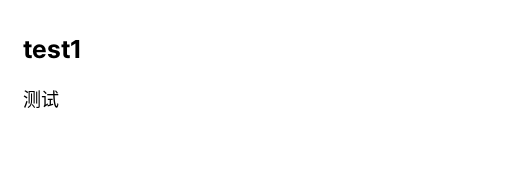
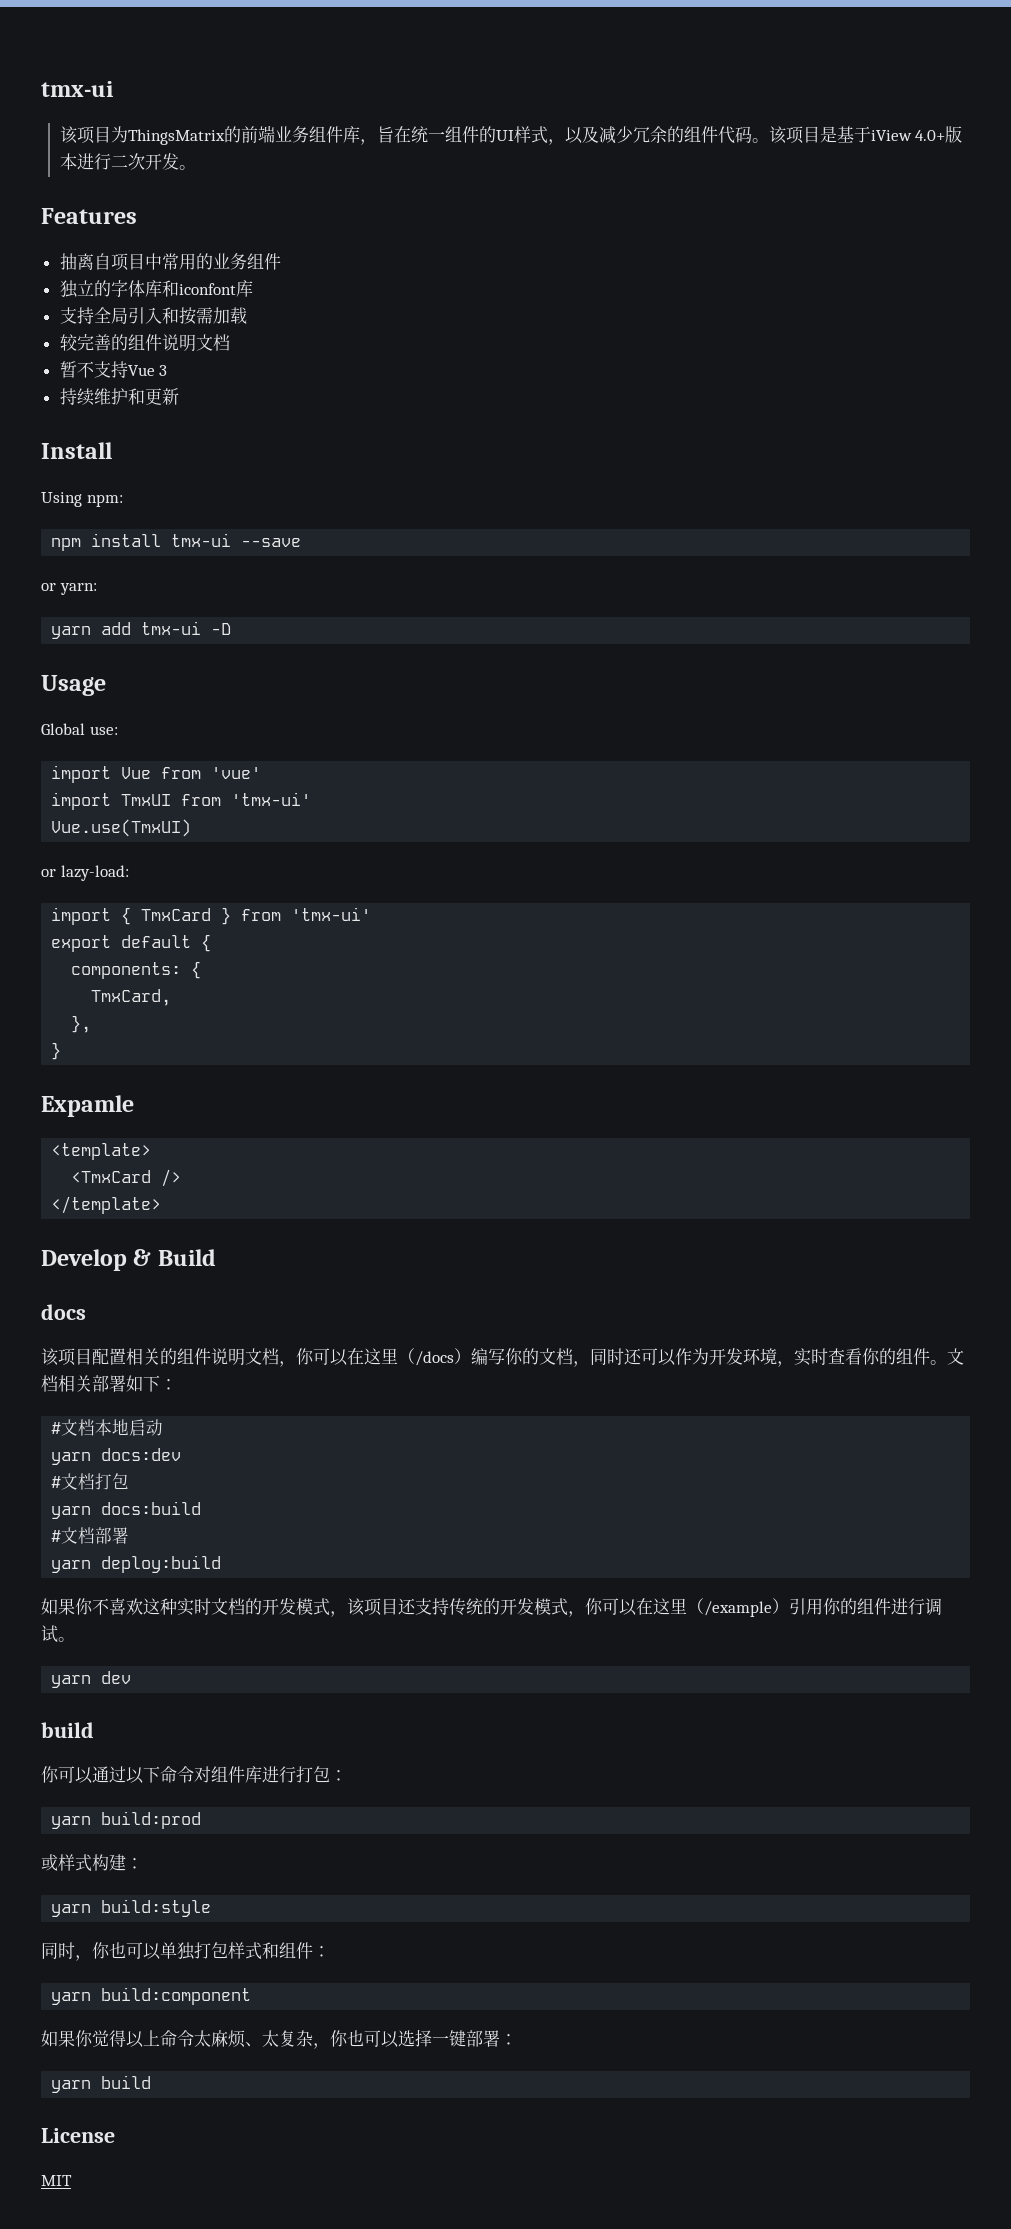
[23,39,82,59] [23,90,59,109] test1 // 测试 -> [41,81,114,97] [59,125,963,145] [59,153,196,170] [41,208,137,224] [59,253,281,271] [59,280,253,298] [59,307,247,325] [59,334,230,352] [59,361,168,378] [59,388,179,406] [41,442,112,459] [41,492,123,507] [51,533,302,551] [41,583,97,595] [51,621,232,639] [41,675,106,696] [41,723,118,735] [51,765,262,783] [51,792,312,810] [51,819,192,837] [41,865,129,881] [51,907,372,925] [51,934,212,952] [71,961,202,979] [91,989,172,1006] [71,1015,92,1033] [51,1042,62,1060] [41,1095,134,1117] [51,1143,152,1160] [71,1169,182,1187] [51,1196,162,1214] [41,1249,216,1271] [41,1304,86,1320] [41,1348,964,1367] [41,1375,177,1392] [51,1419,164,1436] [51,1448,182,1465] [51,1473,130,1490] [51,1501,202,1519] [51,1527,130,1544] [51,1555,222,1573] [41,1598,942,1617] [41,1625,75,1643] [51,1671,132,1688] [41,1722,94,1738] [41,1766,347,1784] [51,1811,202,1829] [41,1854,143,1872] [51,1899,212,1917] [41,1942,330,1961] [51,1987,252,2005] [41,2029,517,2049] [51,2075,152,2093] [41,2128,115,2143] [41,2175,72,2186] tmx-ui // 该项目为ThingsMatrix的前端业务组件库，旨在统一组件的UI样式，以及减少冗余的组件代码。该项目是基于iView 4.0+版本进行二次开发。 // Features // 抽离自项目中常用的业务组件 // 独立的字体库和iconfont库 // 支持全局引入和按需加载 // 较完善的组件说明文档 // 暂不支持Vue 3 // 持续维护和更新 // Install // Using npm: // npm install tmx-ui --save // or yarn: // yarn add tmx-ui -D // Usage // Global use: // import Vue from 'vue' // import TmxUI from 'tmx-ui' // Vue.use(TmxUI) // or lazy-load: // import { TmxCard } from 'tmx-ui' // export default { // components: { // TmxCard, // }, // } // Expamle // <template> // <TmxCard /> // </template> // Develop & Build // docs // 该项目配置相关的组件说明文档，你可以在这里（/docs）编写你的文档，同时还可以作为开发环境，实时查看你的组件。文档相关部署如下： // #文档本地启动 // yarn docs:dev // #文档打包 // yarn docs:build // #文档部署 // yarn deploy:build // 如果你不喜欢这种实时文档的开发模式，该项目还支持传统的开发模式，你可以在这里（/example）引用你的组件进行调试。 // yarn dev // build // 你可以通过以下命令对组件库进行打包： // yarn build:prod // 或样式构建： // yarn build:style // 同时，你也可以单独打包样式和组件： // yarn build:component // 如果你觉得以上命令太麻烦、太复杂，你也可以选择一键部署： // yarn build // License // MIT

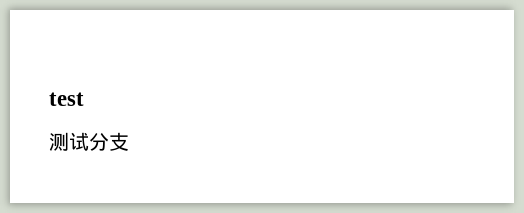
[41,81,114,97] [59,125,963,145] [59,153,196,170] [41,208,137,224] [59,253,281,271] [59,280,253,298] [59,307,247,325] [59,334,230,352] [59,361,168,378] [59,388,179,406] [41,442,112,459] [41,492,123,507] [51,533,302,551] [41,583,97,595] [51,621,232,639] [41,675,106,696] [41,723,118,735] [51,765,262,783] [51,792,312,810] [51,819,192,837] [41,865,129,881] [51,907,372,925] [51,934,212,952] [71,961,202,979] [91,989,172,1006] [71,1015,92,1033] [51,1042,62,1060] [41,1095,134,1117] [51,1143,152,1160] [71,1169,182,1187] [51,1196,162,1214] [41,1249,216,1271] [41,1304,86,1320] [41,1348,964,1367] [41,1375,177,1392] [51,1419,164,1436] [51,1448,182,1465] [51,1473,130,1490] [51,1501,202,1519] [51,1527,130,1544] [51,1555,222,1573] [41,1598,942,1617] [41,1625,75,1643] [51,1671,132,1688] [41,1722,94,1738] [41,1766,347,1784] [51,1811,202,1829] [41,1854,143,1872] [51,1899,212,1917] [41,1942,330,1961] [51,1987,252,2005] [41,2029,517,2049] [51,2075,152,2093] [41,2128,115,2143] [41,2175,72,2186] tmx-ui // 该项目为ThingsMatrix的前端业务组件库，旨在统一组件的UI样式，以及减少冗余的组件代码。该项目是基于iView 4.0+版本进行二次开发。 // Features // 抽离自项目中常用的业务组件 // 独立的字体库和iconfont库 // 支持全局引入和按需加载 // 较完善的组件说明文档 // 暂不支持Vue 3 // 持续维护和更新 // Install // Using npm: // npm install tmx-ui --save // or yarn: // yarn add tmx-ui -D // Usage // Global use: // import Vue from 'vue' // import TmxUI from 'tmx-ui' // Vue.use(TmxUI) // or lazy-load: // import { TmxCard } from 'tmx-ui' // export default { // components: { // TmxCard, // }, // } // Expamle // <template> // <TmxCard /> // </template> // Develop & Build // docs // 该项目配置相关的组件说明文档，你可以在这里（/docs）编写你的文档，同时还可以作为开发环境，实时查看你的组件。文档相关部署如下： // #文档本地启动 // yarn docs:dev // #文档打包 // yarn docs:build // #文档部署 // yarn deploy:build // 如果你不喜欢这种实时文档的开发模式，该项目还支持传统的开发模式，你可以在这里（/example）引用你的组件进行调试。 // yarn dev // build // 你可以通过以下命令对组件库进行打包： // yarn build:prod // 或样式构建： // yarn build:style // 同时，你也可以单独打包样式和组件： // yarn build:component // 如果你觉得以上命令太麻烦、太复杂，你也可以选择一键部署： // yarn build // License // MIT -> [49,92,84,106] [49,132,129,151] test // 测试分支

